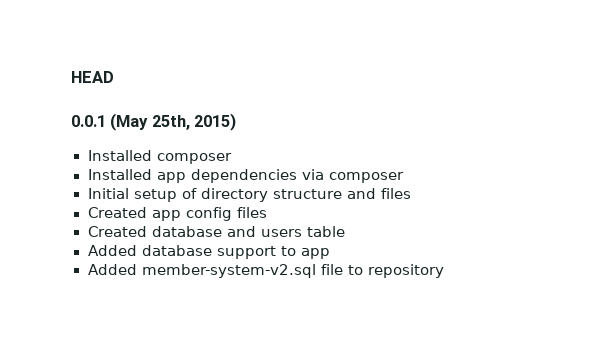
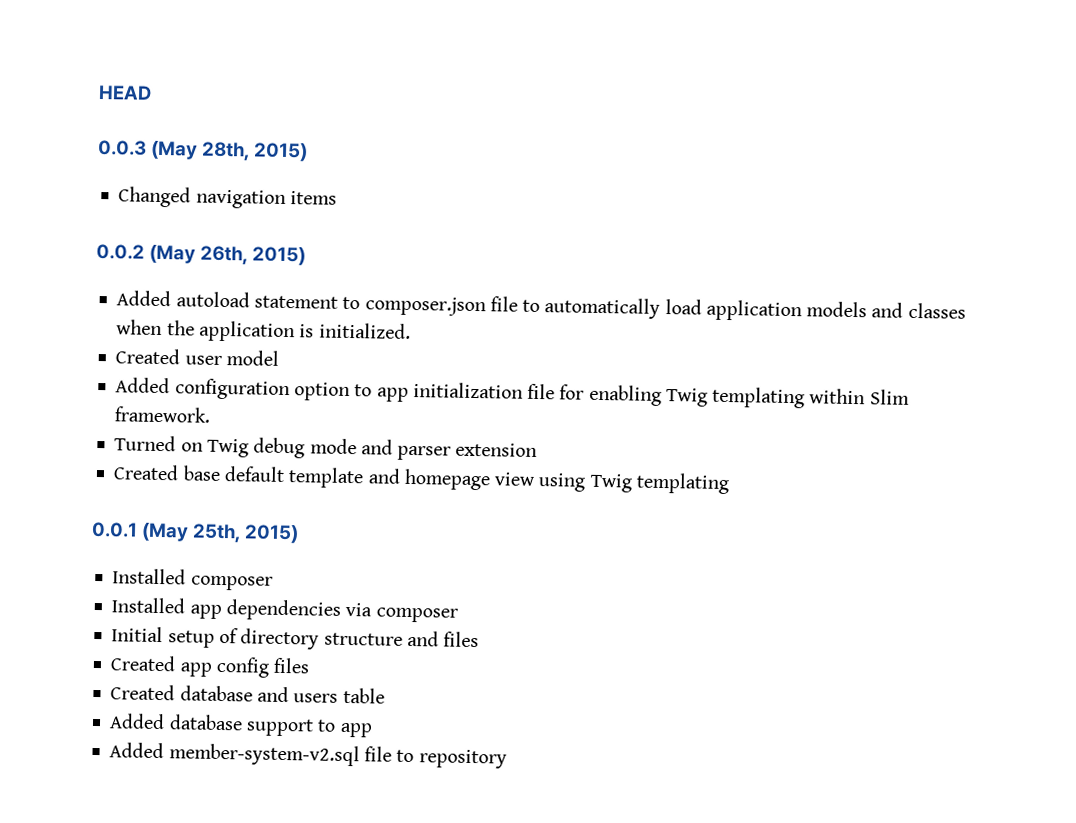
(114, 77) none -> [98,139,309,162] [118,186,337,209] [96,243,307,266] [116,290,966,322] [116,319,411,343] [115,348,279,366] [115,377,910,409] [114,406,212,423] [114,435,538,461] [113,464,730,495] // 0.0.3 (May 28th, 2015) // Changed navigation items // 0.0.2 (May 26th, 2015) // Added autoload statement to composer.json file to automatically load application models and classes when the application is initialized. // Created user model // Added configuration option to app initialization file for enabling Twig templating within Slim framework. // Turned on Twig debug mode and parser extension // Created base default template and homepage view using Twig templating

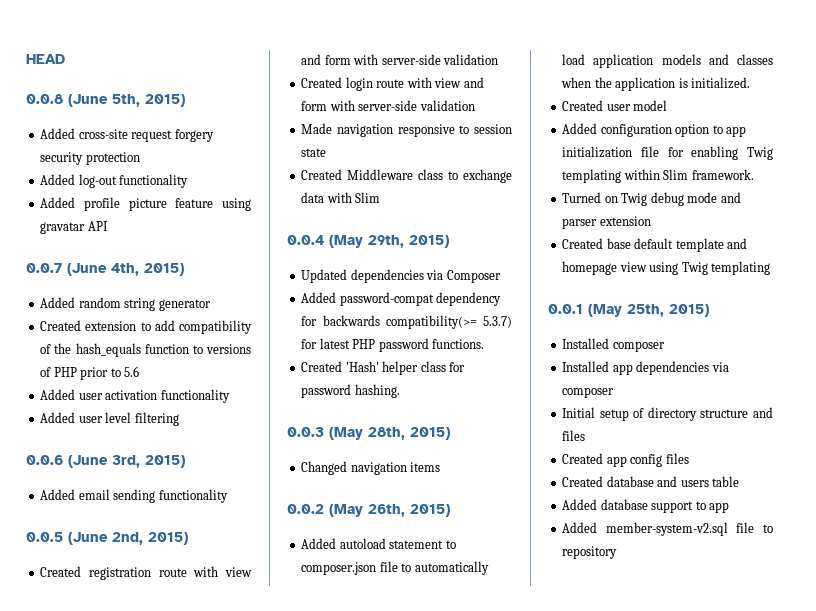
(152, 92) none -> [26,94,185,107] [40,128,214,142] [40,152,140,165] [40,174,189,188] [40,197,251,211] [40,221,108,234] [26,263,184,276] [40,297,211,311] [40,320,252,334] [40,343,251,357] [40,366,140,380] [40,389,230,403] [40,412,179,426] [26,455,185,468] [40,489,228,503] [26,532,188,545] [40,566,252,580] [301,54,499,65] [301,77,484,91] [301,100,475,111] [301,123,512,137] [301,148,327,157] [301,169,512,183] [301,192,381,203] [287,235,449,248] [301,269,501,283] [301,292,502,306] [301,315,512,329] [301,338,485,352] [301,361,466,375] [301,384,400,398] // 0.0.8 (June 5th, 2015) // Added cross-site request forgery security protection // Added log-out functionality // Added profile picture feature using gravatar API // 0.0.7 (June 4th, 2015) // Added random string generator // Created extension to add compatibility of the hash_equals function to versions of PHP prior to 5.6 // Added user activation functionality // Added user level filtering // 0.0.6 (June 3rd, 2015) // Added email sending functionality // 0.0.5 (June 2nd, 2015) // Created registration route with view and form with server-side validation // Created login route with view and form with server-side validation // Made navigation responsive to session state // Created Middleware class to exchange data with Slim // 0.0.4 (May 29th, 2015) // Updated dependencies via Composer // Added password-compat dependency for backwards compatibility(>= 5.3.7) for latest PHP password functions. // Created 'Hash' helper class for password hashing.

